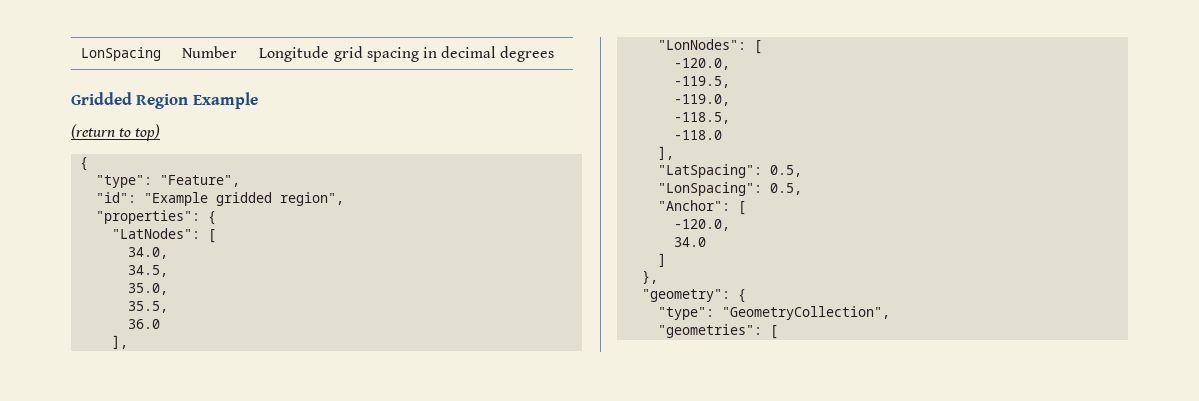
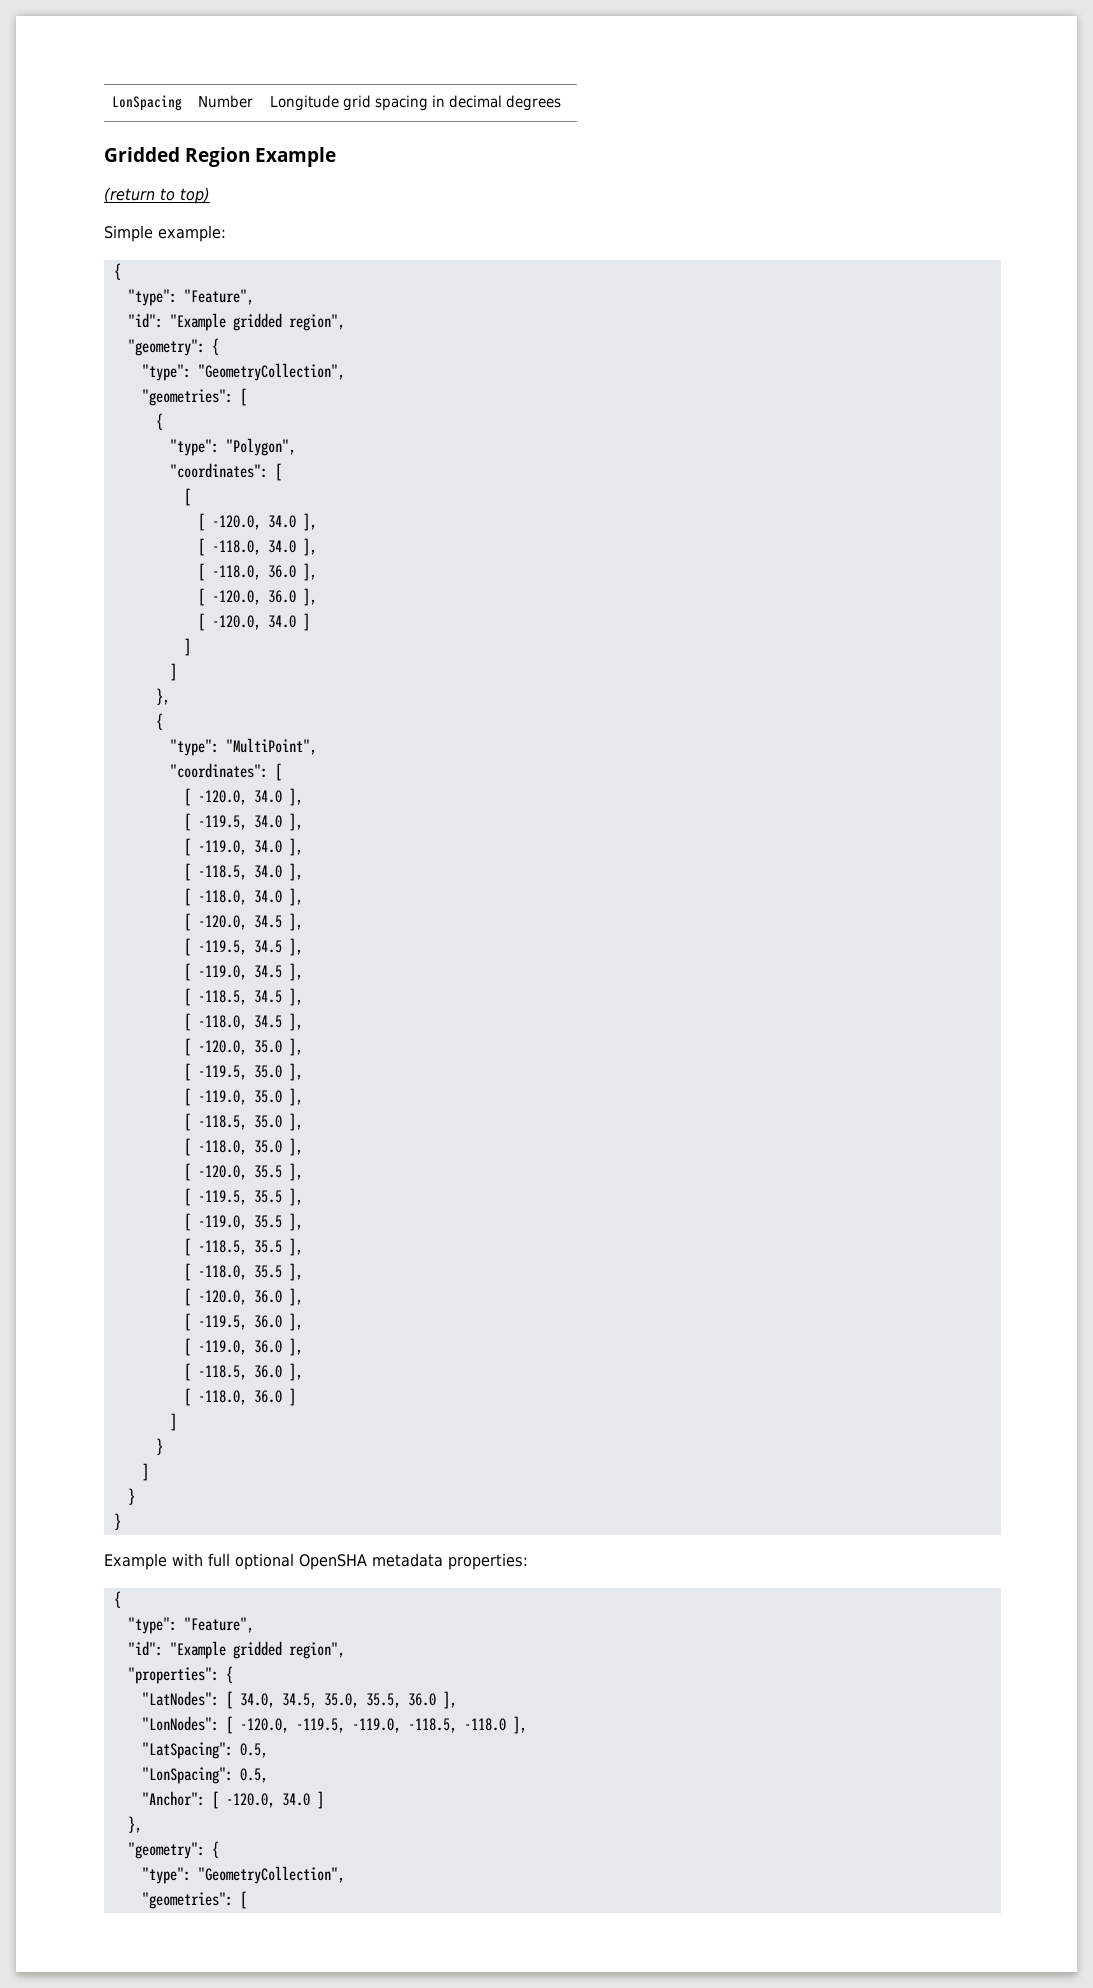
(161, 132) none -> [104,225,226,242] [113,263,121,280] [127,289,254,306] [127,313,345,331] [127,338,219,356] [141,363,345,381] [141,388,247,406] [155,413,163,430] [169,438,296,456] [169,463,282,481] [183,488,191,506] [197,513,317,531] [197,538,317,556] [197,563,317,581] [197,588,317,606] [197,613,310,631] [183,638,191,656] [169,663,177,681] [155,688,170,705] [155,713,163,730] [169,738,317,756] [169,763,282,781] [183,788,303,806] [183,813,303,831] [183,838,303,856] [183,863,303,881] [183,888,303,906] [183,913,303,931] [183,938,303,956] [183,963,303,981] [183,988,303,1006] [183,1013,303,1031] [183,1038,303,1056] [183,1063,303,1081] [183,1088,303,1106] [183,1113,303,1131] [183,1138,303,1156] [183,1163,303,1181] [183,1188,303,1206] [183,1213,303,1231] [183,1238,303,1256] [183,1263,303,1281] [183,1288,303,1306] [183,1313,303,1331] [183,1338,303,1356] [183,1363,303,1381] [183,1388,296,1406] [169,1413,177,1431] [155,1438,163,1455] [141,1463,149,1481] [127,1488,135,1505] [113,1513,121,1530] [104,1553,528,1570] // Simple example: // { // "type": "Feature", // "id": "Example gridded region", // "geometry": { // "type": "GeometryCollection", // "geometries": [ // { // "type": "Polygon", // "coordinates": [ // [ // [ -120.0, 34.0 ], // [ -118.0, 34.0 ], // [ -118.0, 36.0 ], // [ -120.0, 36.0 ], // [ -120.0, 34.0 ] // ] // ] // }, // { // "type": "MultiPoint", // "coordinates": [ // [ -120.0, 34.0 ], // [ -119.5, 34.0 ], // [ -119.0, 34.0 ], // [ -118.5, 34.0 ], // [ -118.0, 34.0 ], // [ -120.0, 34.5 ], // [ -119.5, 34.5 ], // [ -119.0, 34.5 ], // [ -118.5, 34.5 ], // [ -118.0, 34.5 ], // [ -120.0, 35.0 ], // [ -119.5, 35.0 ], // [ -119.0, 35.0 ], // [ -118.5, 35.0 ], // [ -118.0, 35.0 ], // [ -120.0, 35.5 ], // [ -119.5, 35.5 ], // [ -119.0, 35.5 ], // [ -118.5, 35.5 ], // [ -118.0, 35.5 ], // [ -120.0, 36.0 ], // [ -119.5, 36.0 ], // [ -119.0, 36.0 ], // [ -118.5, 36.0 ], // [ -118.0, 36.0 ] // ] // } // ] // } // } // Example with full optional OpenSHA metadata properties:
(217, 236) // -> (233, 1700) none
(169, 253) // -> (275, 1700) none
(169, 271) // -> (317, 1700) none
(169, 289) // -> (359, 1700) none
[128,319,161,329] // 36.0 // -> [407,1693,436,1706] 36.0
[674,58,731,70] [674,76,731,88] [674,94,731,106] [674,112,731,124] // -120.0, // -119.5, // -119.0, // -118.5, // -> [239,1718,457,1733] -120.0, -119.5, -119.0, -118.5,
(723, 135) // -> (506, 1724) none
[674,219,731,231] [674,237,707,247] // -120.0, // 34.0 // -> [225,1793,310,1808] -120.0, 34.0

